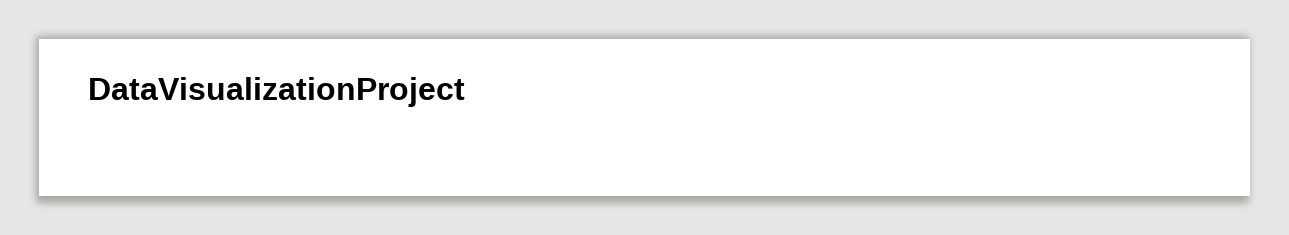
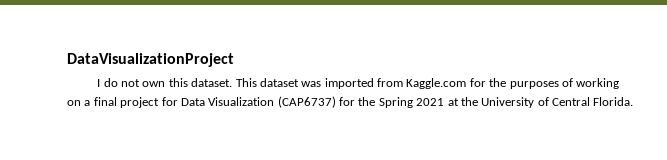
(465, 92) none -> [97,78,620,89] [67,96,634,108] // I do not own this dataset. This dataset was imported from Kaggle.com for the purposes of working on a final project for Data Visualization (CAP6737) for the Spring 2021 at the University of Central Florida.

